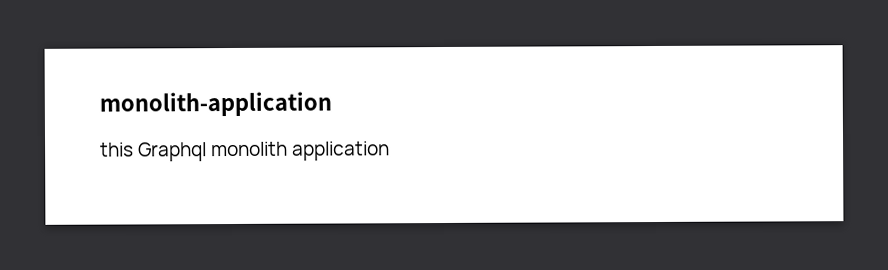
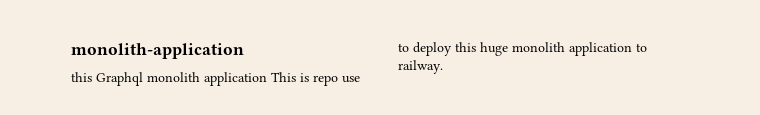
(391, 151) none -> [271,72,360,86] [398,42,647,56] [398,60,443,74] This is repo use to deploy this huge monolith application to railway.

